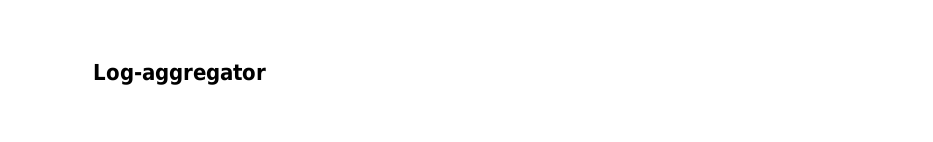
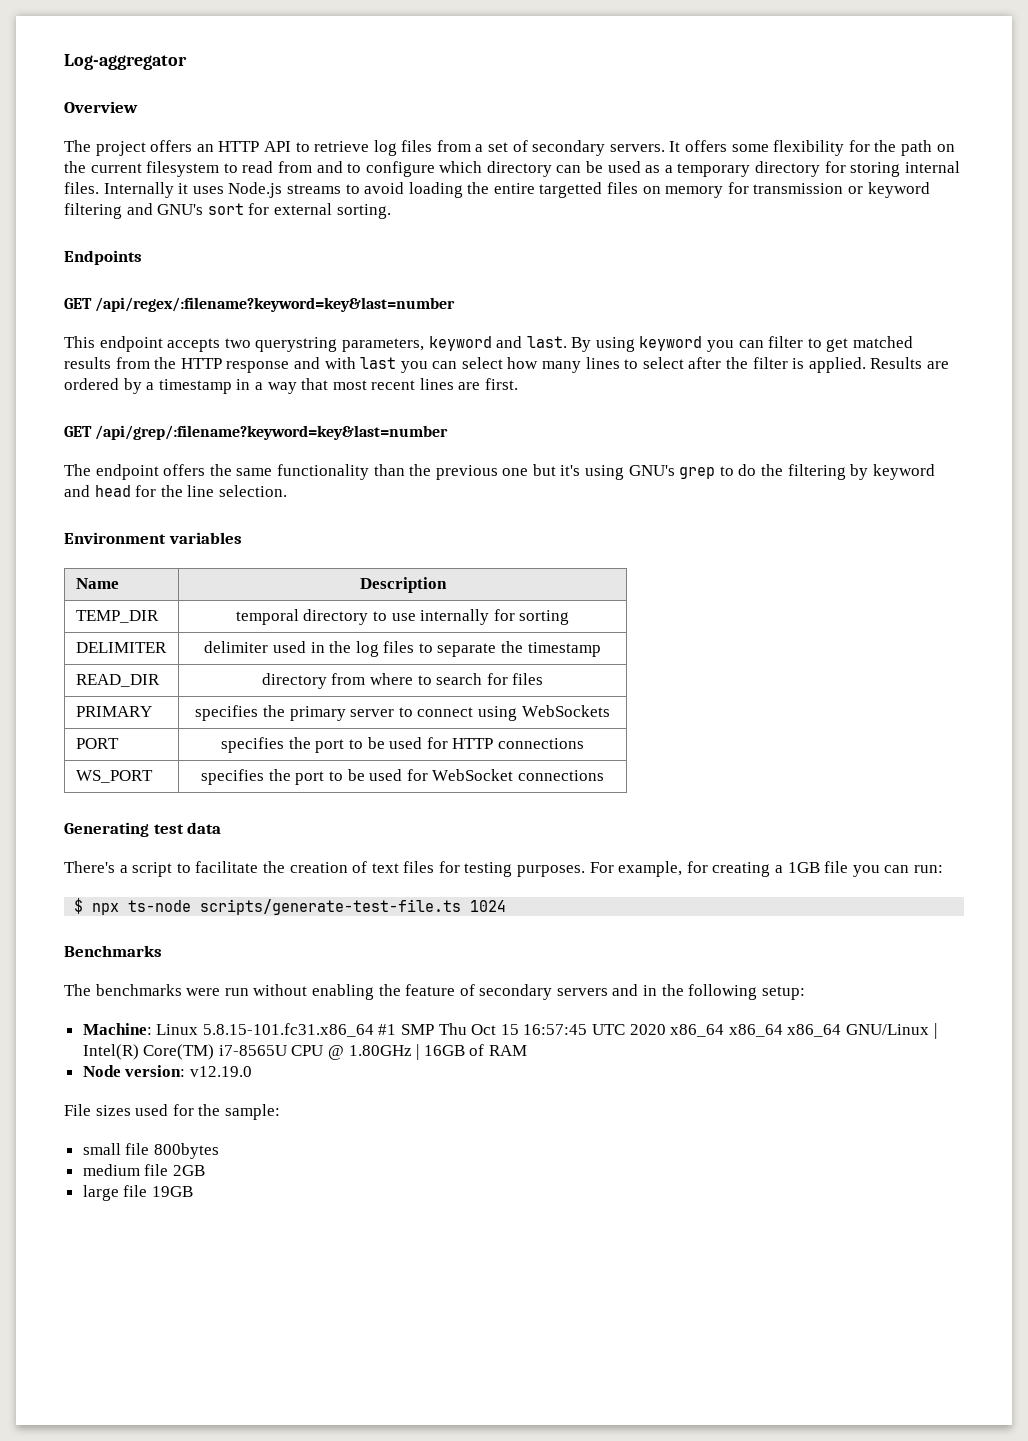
(266, 74) none -> [64,101,138,113] [64,140,955,156] [64,161,960,177] [64,182,930,198] [64,203,391,219] [64,250,142,265] [64,297,456,312] [64,336,914,352] [64,357,949,373] [64,378,519,394] [64,425,449,440] [64,464,935,480] [64,485,287,497] [64,532,242,544] [75,578,119,589] [359,577,447,593] [75,610,159,623] [235,609,570,625] [75,642,167,653] [204,641,601,657] [75,674,160,687] [261,673,544,689] [75,706,152,717] [195,705,610,721] [75,738,119,749] [221,737,584,753] [75,770,153,783] [201,769,604,785] [64,822,222,837] [64,861,943,877] [74,898,507,915] [64,945,162,957] [64,984,805,1000] [82,1023,937,1039] [82,1044,528,1060] [82,1065,252,1077] [64,1104,280,1120] [82,1143,219,1159] [82,1164,205,1176] [82,1185,193,1201] // Overview // The project offers an HTTP API to retrieve log files from a set of secondary servers. It offers some flexibility for the path on the current filesystem to read from and to configure which directory can be used as a temporary directory for storing internal files. Internally it uses Node.js streams to avoid loading the entire targetted files on memory for transmission or keyword filtering and GNU's sort for external sorting. // Endpoints // GET /api/regex/:filename?keyword=key&last=number // This endpoint accepts two querystring parameters, keyword and last. By using keyword you can filter to get matched results from the HTTP response and with last you can select how many lines to select after the filter is applied. Results are ordered by a timestamp in a way that most recent lines are first. // GET /api/grep/:filename?keyword=key&last=number // The endpoint offers the same functionality than the previous one but it's using GNU's grep to do the filtering by keyword and head for the line selection. // Environment variables // Name | Description // TEMP_DIR | temporal directory to use internally for sorting // DELIMITER | delimiter used in the log files to separate the timestamp // READ_DIR | directory from where to search for files // PRIMARY | specifies the primary server to connect using WebSockets // PORT | specifies the port to be used for HTTP connections // WS_PORT | specifies the port to be used for WebSocket connections // Generating test data // There's a script to facilitate the creation of text files for testing purposes. For example, for creating a 1GB file you can run: // $ npx ts-node scripts/generate-test-file.ts 1024 // Benchmarks // The benchmarks were run without enabling the feature of secondary servers and in the following setup: // Machine: Linux 5.8.15-101.fc31.x86_64 #1 SMP Thu Oct 15 16:57:45 UTC 2020 x86_64 x86_64 x86_64 GNU/Linux | Intel(R) Core(TM) i7-8565U CPU @ 1.80GHz | 16GB of RAM // Node version: v12.19.0 // File sizes used for the sample: // small file 800bytes // medium file 2GB // large file 19GB

